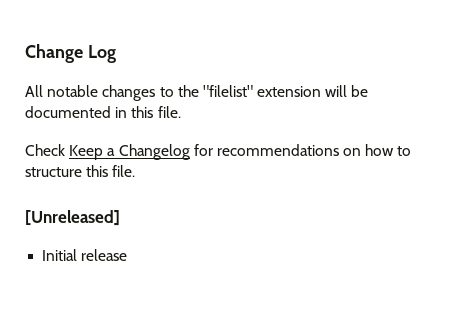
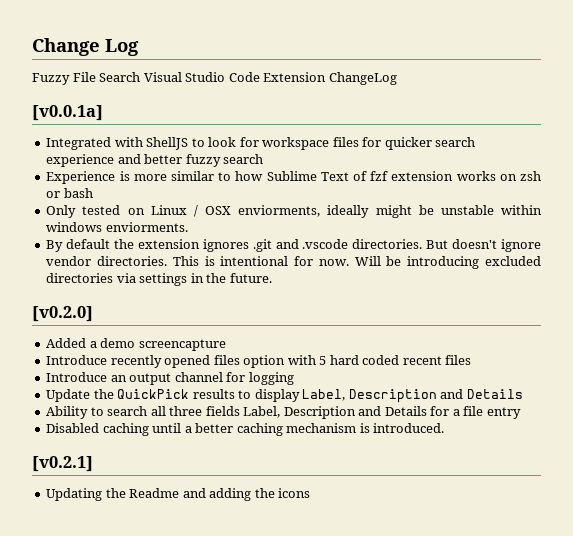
[25,85,369,101] [25,106,181,118] [25,144,412,160] [25,165,136,177] [25,210,120,226] [42,249,128,261] All notable changes to the "filelist" extension will be documented in this file. // Check Keep a Changelog for recommendations on how to structure this file. // [Unreleased] // Initial release -> [32,72,397,85] [32,105,103,121] [46,137,476,150] [46,154,264,167] [46,171,541,184] [46,188,93,198] [46,205,542,218] [46,222,188,232] [46,239,541,252] [46,256,541,269] [46,273,272,286] [32,306,93,322] [46,338,226,351] [46,355,472,368] [46,372,294,385] [46,389,523,403] [46,406,521,419] [46,423,445,436] [32,456,93,472] [46,488,311,501] Fuzzy File Search Visual Studio Code Extension ChangeLog // [v0.0.1a] // Integrated with ShellJS to look for workspace files for quicker search experience and better fuzzy search // Experience is more similar to how Sublime Text of fzf extension works on zsh or bash // Only tested on Linux / OSX enviorments, ideally might be unstable within windows enviorments. // By default the extension ignores .git and .vscode directories. But doesn't ignore vendor directories. This is intentional for now. Will be introducing excluded directories via settings in the future. // [v0.2.0] // Added a demo screencapture // Introduce recently opened files option with 5 hard coded recent files // Introduce an output channel for logging // Update the QuickPick results to display Label, Description and Details // Ability to search all three fields Label, Description and Details for a file entry // Disabled caching until a better caching mechanism is introduced. // [v0.2.1] // Updating the Readme and adding the icons

